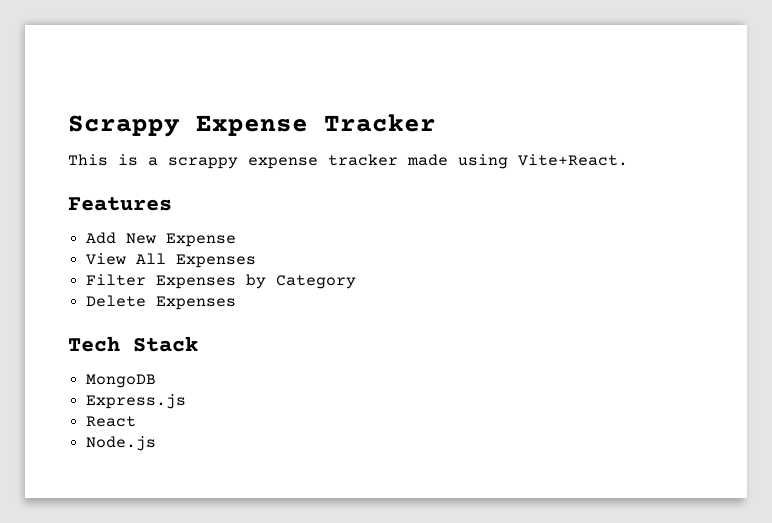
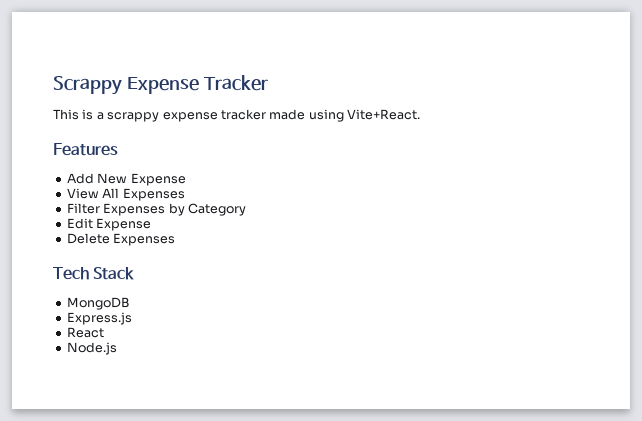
(357, 282) none -> [66,218,152,231] // Edit Expense

